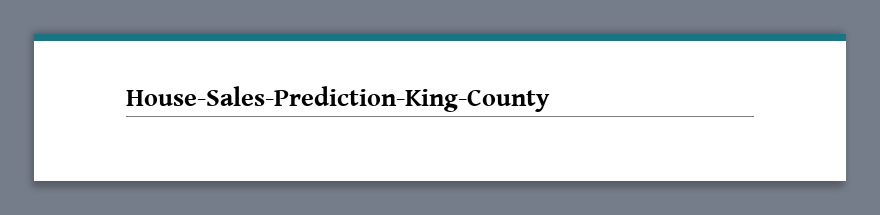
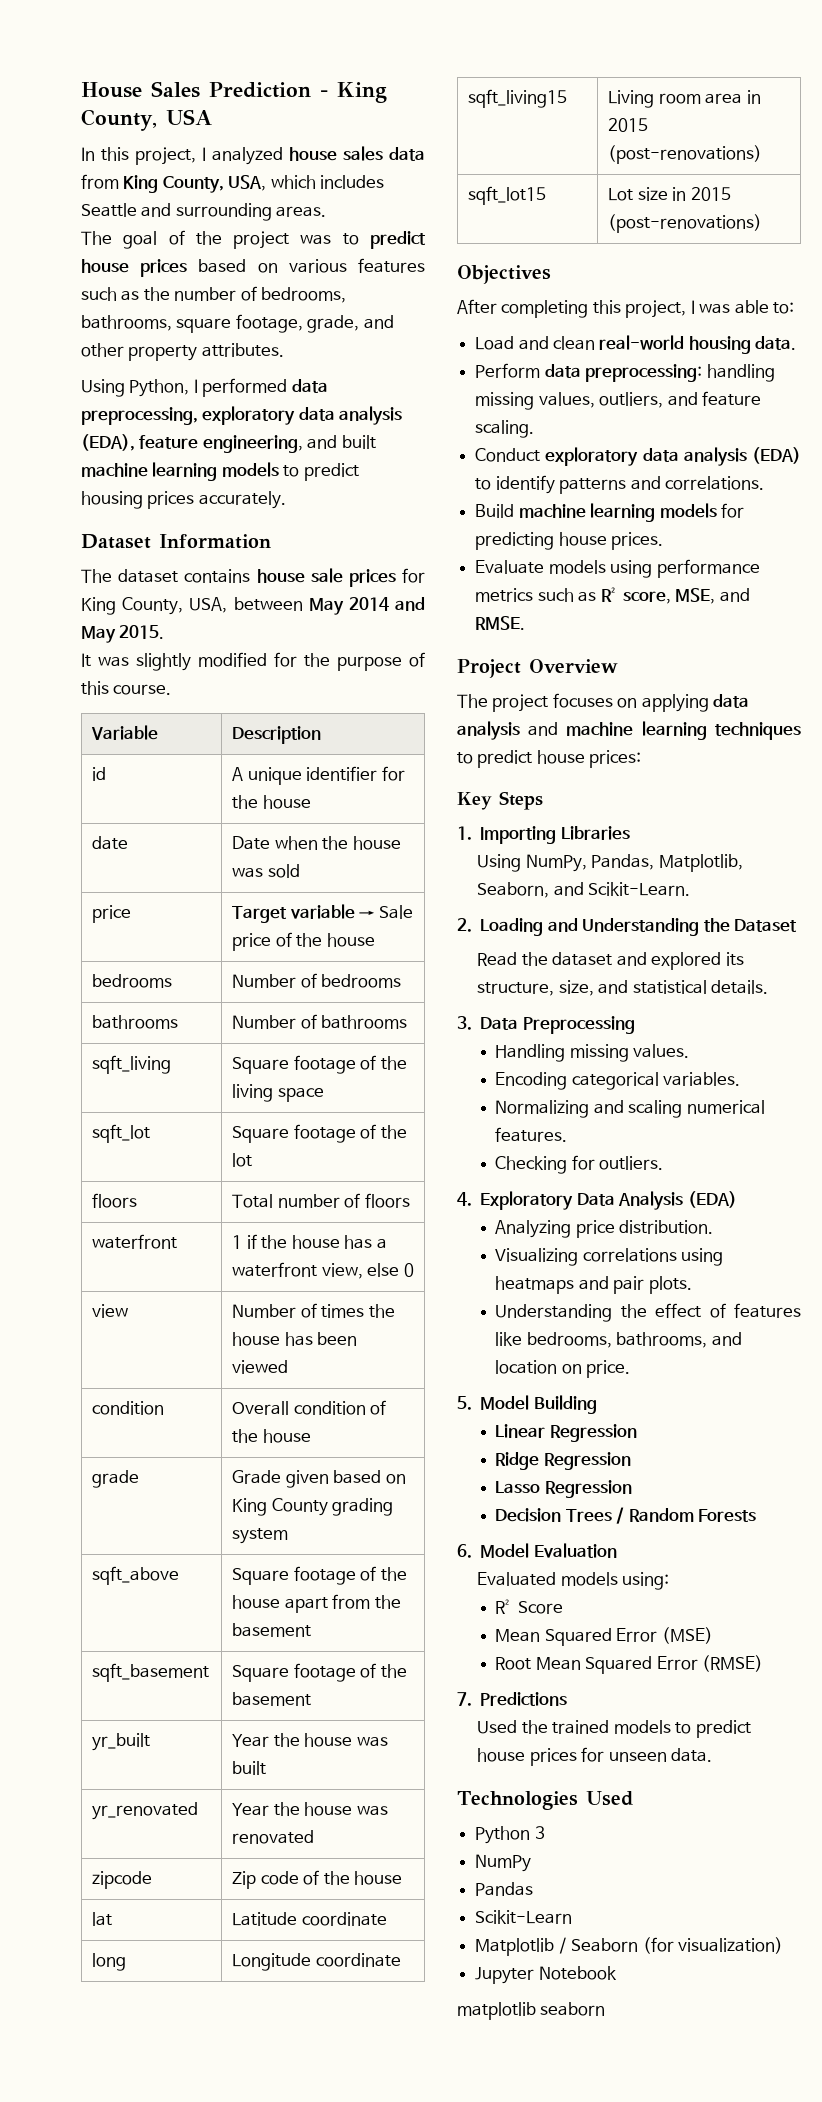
[126,86,550,112] House-Sales-Prediction-King-County -> [81,81,387,103] [81,109,212,131] [81,146,425,165] [81,174,385,193] [81,203,327,221] [81,230,426,249] [81,258,426,277] [81,286,347,303] [81,314,394,333] [81,343,284,361] [81,378,328,397] [81,406,403,425] [81,434,376,453] [81,462,359,481] [81,491,286,509] [81,534,271,549] [81,568,425,587] [81,597,426,615] [81,625,165,643] [81,652,425,671] [81,681,172,695] [91,725,159,740] [232,726,322,744] [92,767,107,781] [232,766,405,785] [232,795,311,809] [92,836,129,850] [232,836,401,850] [232,864,300,878] [92,905,132,923] [232,904,413,923] [232,932,375,951] [92,974,173,988] [232,973,402,988] [92,1015,179,1029] [232,1014,408,1029] [92,1055,172,1074] [232,1055,407,1074] [232,1084,324,1102] [92,1124,151,1143] [232,1124,407,1143] [232,1153,253,1167] [92,1193,138,1208] [232,1193,410,1208] [92,1234,178,1249] [232,1234,387,1249] [232,1262,414,1279] [92,1304,129,1318] [232,1303,395,1318] [232,1332,358,1346] [232,1360,289,1374] [92,1401,165,1415] [232,1400,387,1415] [232,1429,311,1443] [92,1470,140,1488] [232,1470,406,1488] [232,1498,394,1516] [232,1528,289,1544] [92,1566,180,1585] [232,1566,407,1585] [232,1594,401,1613] [232,1623,312,1637] [92,1663,210,1682] [232,1663,407,1682] [232,1692,312,1706] [92,1733,151,1751] [232,1733,388,1747] [232,1761,267,1775] [92,1802,199,1820] [232,1802,388,1816] [232,1830,315,1844] [92,1871,153,1889] [232,1870,403,1889] [92,1912,113,1926] [232,1912,387,1926] [92,1953,127,1971] [232,1953,401,1971] [468,89,568,108] [608,90,761,108] [608,118,649,132] [608,145,763,164] [468,186,547,205] [608,187,731,201] [608,214,763,233] [457,265,551,284] [457,299,795,318] [475,335,797,354] [475,363,775,382] [475,391,761,410] [475,420,535,438] [475,447,801,466] [475,475,764,494] [475,503,744,522] [475,532,664,550] [475,559,760,578] [475,587,750,604] [475,616,526,630] [457,659,618,678] [457,693,750,712] [457,721,801,740] [457,750,642,768] [457,791,543,810] [457,826,630,844] [477,854,743,872] [477,882,691,898] [457,918,798,936] [477,952,744,970] [477,980,769,996] [457,1016,635,1034] [495,1044,690,1062] [495,1072,741,1090] [495,1100,765,1118] [495,1127,568,1142] [495,1155,664,1174] [457,1191,737,1210] [495,1220,714,1238] [495,1248,724,1266] [495,1276,692,1294] [495,1303,801,1322] [495,1332,742,1348] [495,1360,631,1378] [457,1395,597,1414] [495,1424,637,1442] [495,1452,631,1470] [495,1480,632,1498] [495,1507,757,1524] [457,1543,617,1558] [477,1572,670,1590] [495,1599,563,1614] [495,1627,713,1646] [495,1655,764,1674] [457,1692,568,1706] [477,1720,751,1738] [477,1747,713,1766] [457,1791,633,1810] [475,1826,545,1844] [475,1854,532,1872] [475,1882,534,1896] [475,1910,573,1924] [475,1937,783,1956] [475,1966,617,1984] [457,2002,606,2020] House Sales Prediction - King County, USA // In this project, I analyzed house sales data from King County, USA, which includes Seattle and surrounding areas. // The goal of the project was to predict house prices based on various features such as the number of bedrooms, bathrooms, square footage, grade, and other property attributes. // Using Python, I performed data preprocessing, exploratory data analysis (EDA), feature engineering, and built machine learning models to predict housing prices accurately. // Dataset Information // The dataset contains house sale prices for King County, USA, between May 2014 and May 2015. // It was slightly modified for the purpose of this course. // Variable | Description // id | A unique identifier for the house // date | Date when the house was sold // price | Target variable → Sale price of the house // bedrooms | Number of bedrooms // bathrooms | Number of bathrooms // sqft_living | Square footage of the living space // sqft_lot | Square footage of the lot // floors | Total number of floors // waterfront | 1 if the house has a waterfront view, else 0 // view | Number of times the house has been viewed // condition | Overall condition of the house // grade | Grade given based on King County grading system // sqft_above | Square footage of the house apart from the basement // sqft_basement | Square footage of the basement // yr_built | Year the house was built // yr_renovated | Year the house was renovated // zipcode | Zip code of the house // lat | Latitude coordinate // long | Longitude coordinate // sqft_living15 | Living room area in 2015 (post-renovations) // sqft_lot15 | Lot size in 2015 (post-renovations) // Objectives // After completing this project, I was able to: // Load and clean real-world housing data. // Perform data preprocessing: handling missing values, outliers, and feature scaling. // Conduct exploratory data analysis (EDA) to identify patterns and correlations. // Build machine learning models for predicting house prices. // Evaluate models using performance metrics such as R² score, MSE, and RMSE. // Project Overview // The project focuses on applying data analysis and machine learning techniques to predict house prices: // Key Steps // 1. Importing Libraries // Using NumPy, Pandas, Matplotlib, Seaborn, and Scikit-Learn. // 2. Loading and Understanding the Dataset // Read the dataset and explored its structure, size, and statistical details. // 3. Data Preprocessing // Handling missing values. // Encoding categorical variables. // Normalizing and scaling numerical features. // Checking for outliers. // 4. Exploratory Data Analysis (EDA) // Analyzing price distribution. // Visualizing correlations using heatmaps and pair plots. // Understanding the effect of features like bedrooms, bathrooms, and location on price. // 5. Model Building // Linear Regression // Ridge Regression // Lasso Regression // Decision Trees / Random Forests // 6. Model Evaluation // Evaluated models using: // R² Score // Mean Squared Error (MSE) // Root Mean Squared Error (RMSE) // 7. Predictions // Used the trained models to predict house prices for unseen data. // Technologies Used // Python 3 // NumPy // Pandas // Scikit-Learn // Matplotlib / Seaborn (for visualization) // Jupyter Notebook // matplotlib seaborn

